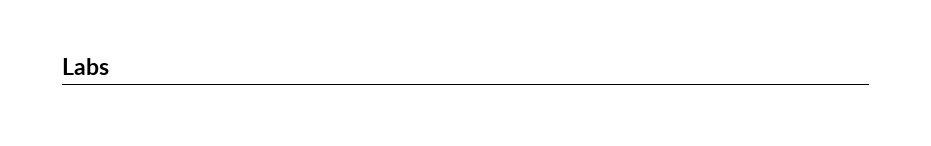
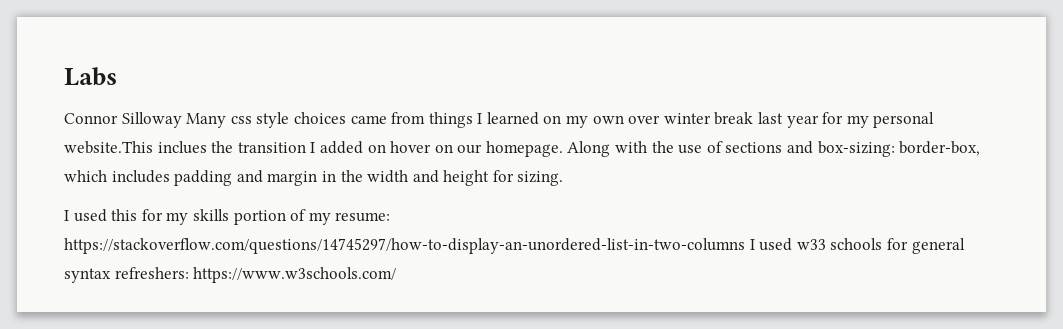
(109, 66) none -> [64,112,935,128] [64,141,981,157] [64,170,564,186] [64,209,391,225] [64,238,965,254] [64,267,397,283] // Connor Silloway Many css style choices came from things I learned on my own over winter break last year for my personal website.This inclues the transition I added on hover on our homepage. Along with the use of sections and box-sizing: border-box, which includes padding and margin in the width and height for sizing. // I used this for my skills portion of my resume: https://stackoverflow.com/questions/14745297/how-to-display-an-unordered-list-in-two-columns I used w33 schools for general syntax refreshers: https://www.w3schools.com/

